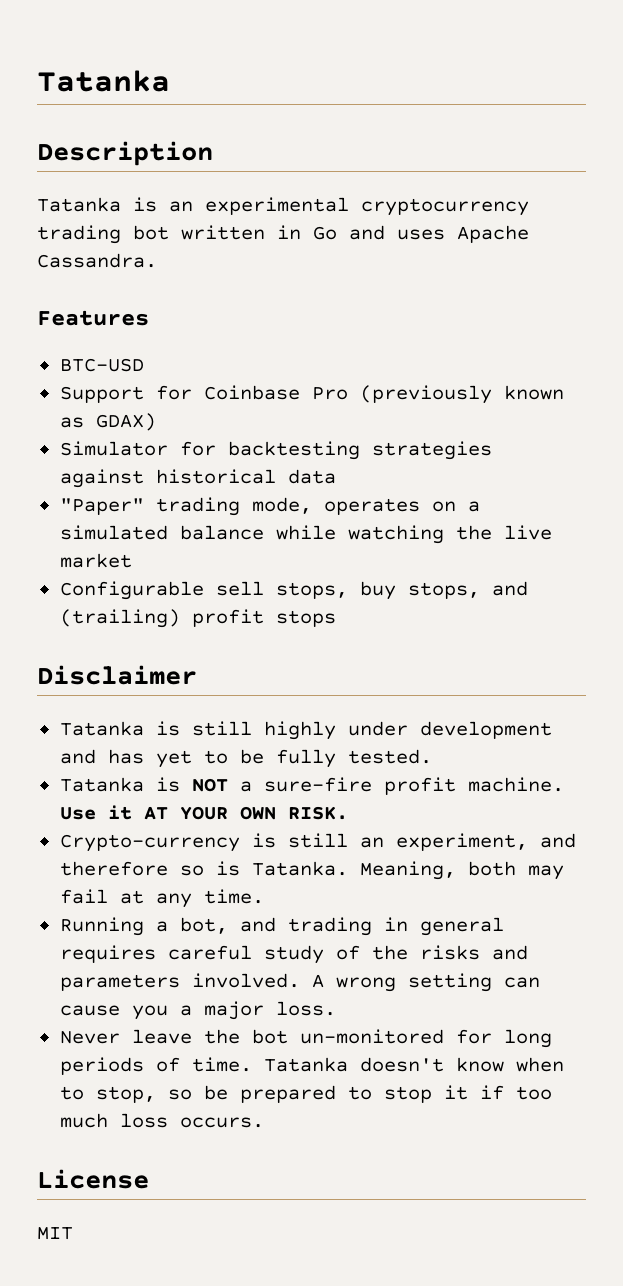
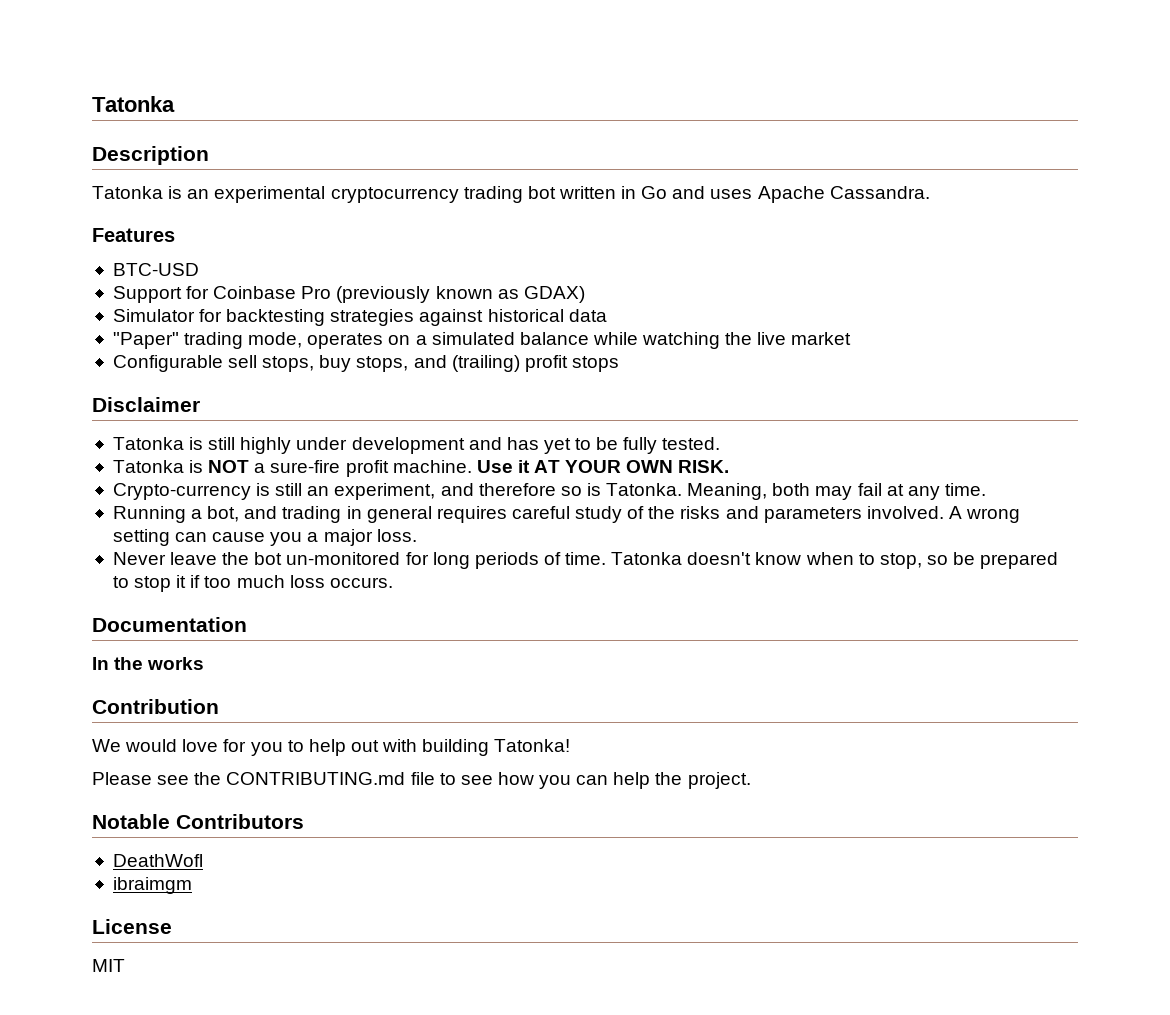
[37,70,170,92] Tatanka -> [92,96,175,112] Tatonka
[37,197,121,212] Tatanka -> [92,186,163,199] Tatonka
[59,721,144,736] Tatanka -> [112,437,184,450] Tatonka
[59,777,144,792] Tatanka -> [112,460,184,473] Tatonka
[251,861,348,876] Tatanka. -> [606,483,683,496] Tatonka.
[263,1057,348,1072] Tatanka -> [611,552,683,565] Tatonka
(264, 1122) none -> [92,617,247,632] [92,657,205,670] [92,699,219,714] [92,739,571,756] [92,772,751,789] [92,814,304,829] [112,854,203,867] [112,877,192,894] // Documentation // In the works // Contribution // We would love for you to help out with building Tatonka! // Please see the CONTRIBUTING.md file to see how you can help the project. // Notable Contributors // DeathWofl // ibraimgm

